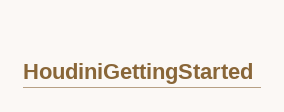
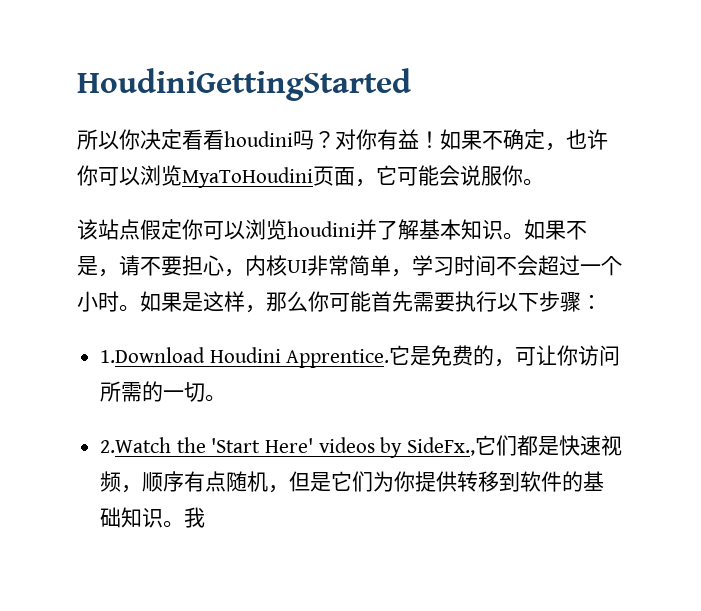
(253, 73) none -> [77,129,608,151] [77,165,544,188] [77,219,587,240] [77,255,622,277] [77,291,602,313] [100,345,621,368] [100,381,227,402] [100,435,623,458] [100,471,605,493] [100,507,206,528] // 所以你决定看看houdini吗？对你有益！如果不确定，也许你可以浏览MyaToHoudini页面，它可能会说服你。 // 该站点假定你可以浏览houdini并了解基本知识。如果不是，请不要担心，内核UI非常简单，学习时间不会超过一个小时。如果是这样，那么你可能首先需要执行以下步骤： // 1.Download Houdini Apprentice.它是免费的，可让你访问所需的一切。 // 2.Watch the 'Start Here' videos by SideFx.,它们都是快速视频，顺序有点随机，但是它们为你提供转移到软件的基础知识。我

